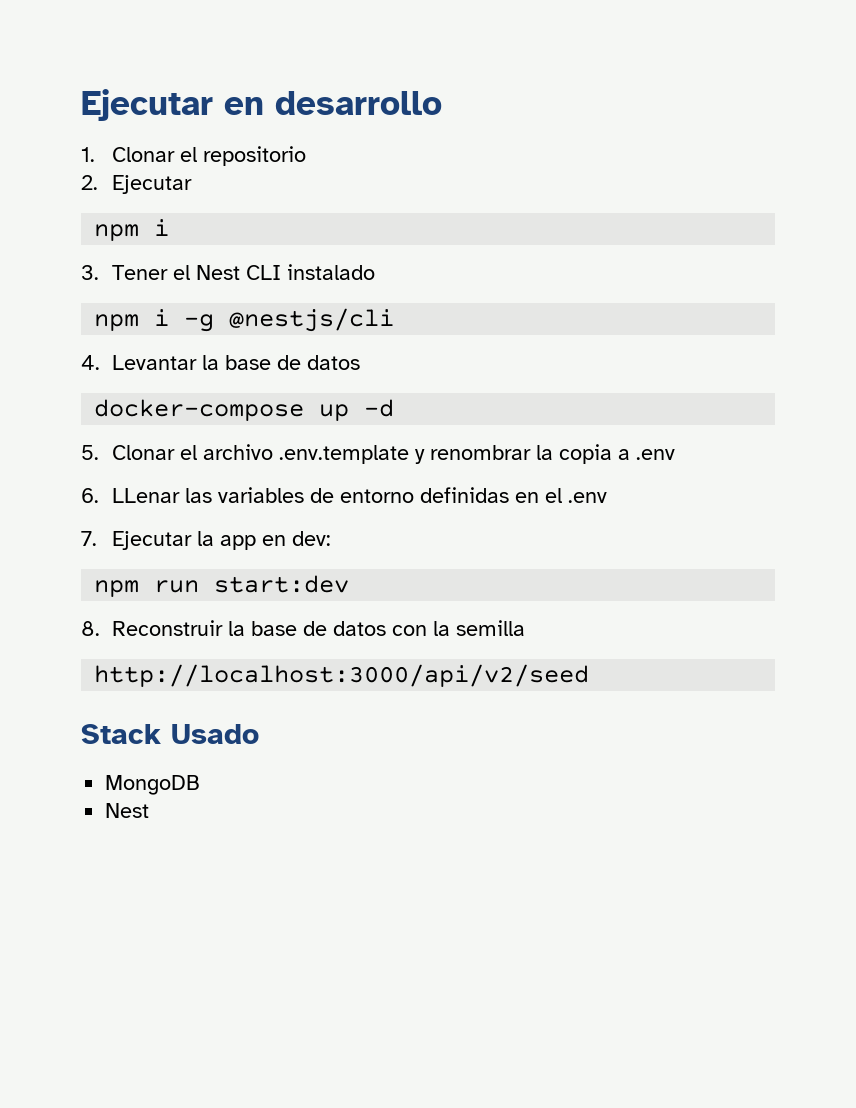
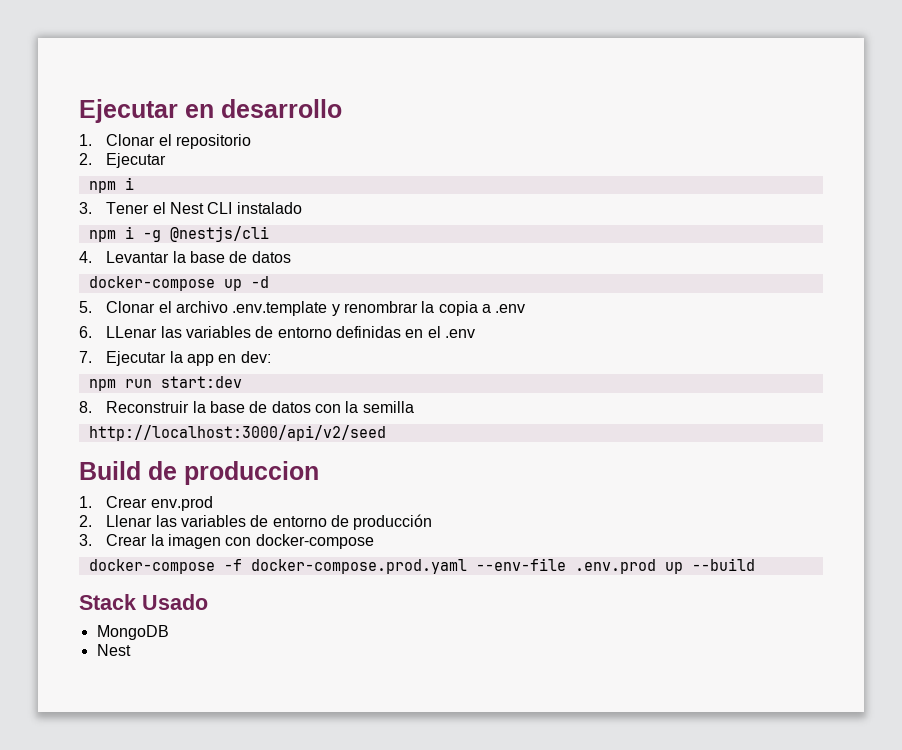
(590, 675) none -> [79,461,319,485] [79,496,213,511] [79,514,433,530] [79,534,374,549] [88,558,755,574] // Build de produccion // 1. Crear env.prod // 2. Llenar las variables de entorno de producción // 3. Crear la imagen con docker-compose // docker-compose -f docker-compose.prod.yaml --env-file .env.prod up --build

